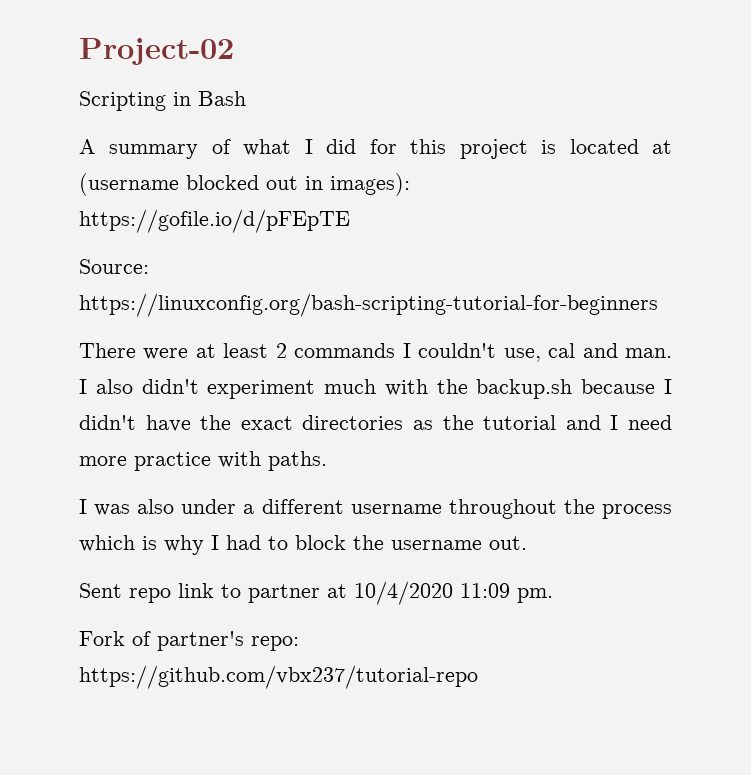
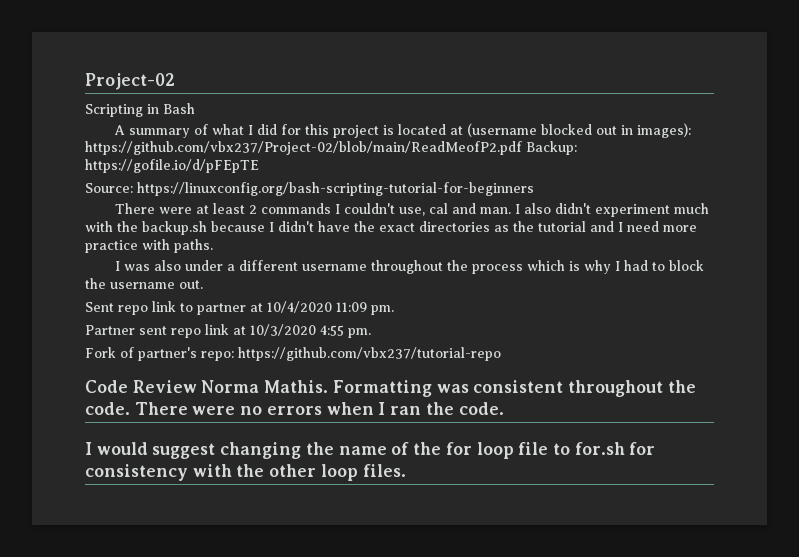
(410, 184) none -> [85,141,577,155] https://github.com/vbx237/Project-02/blob/main/ReadMeofP2.pdf Backup:
(553, 595) none -> [85,324,371,338] // Partner sent repo link at 10/3/2020 4:55 pm.
(478, 677) none -> [85,380,696,397] [85,402,504,415] [85,442,656,459] [85,464,406,481] // Code Review Norma Mathis. Formatting was consistent throughout the code. There were no errors when I ran the code. // I would suggest changing the name of the for loop file to for.sh for consistency with the other loop files.

